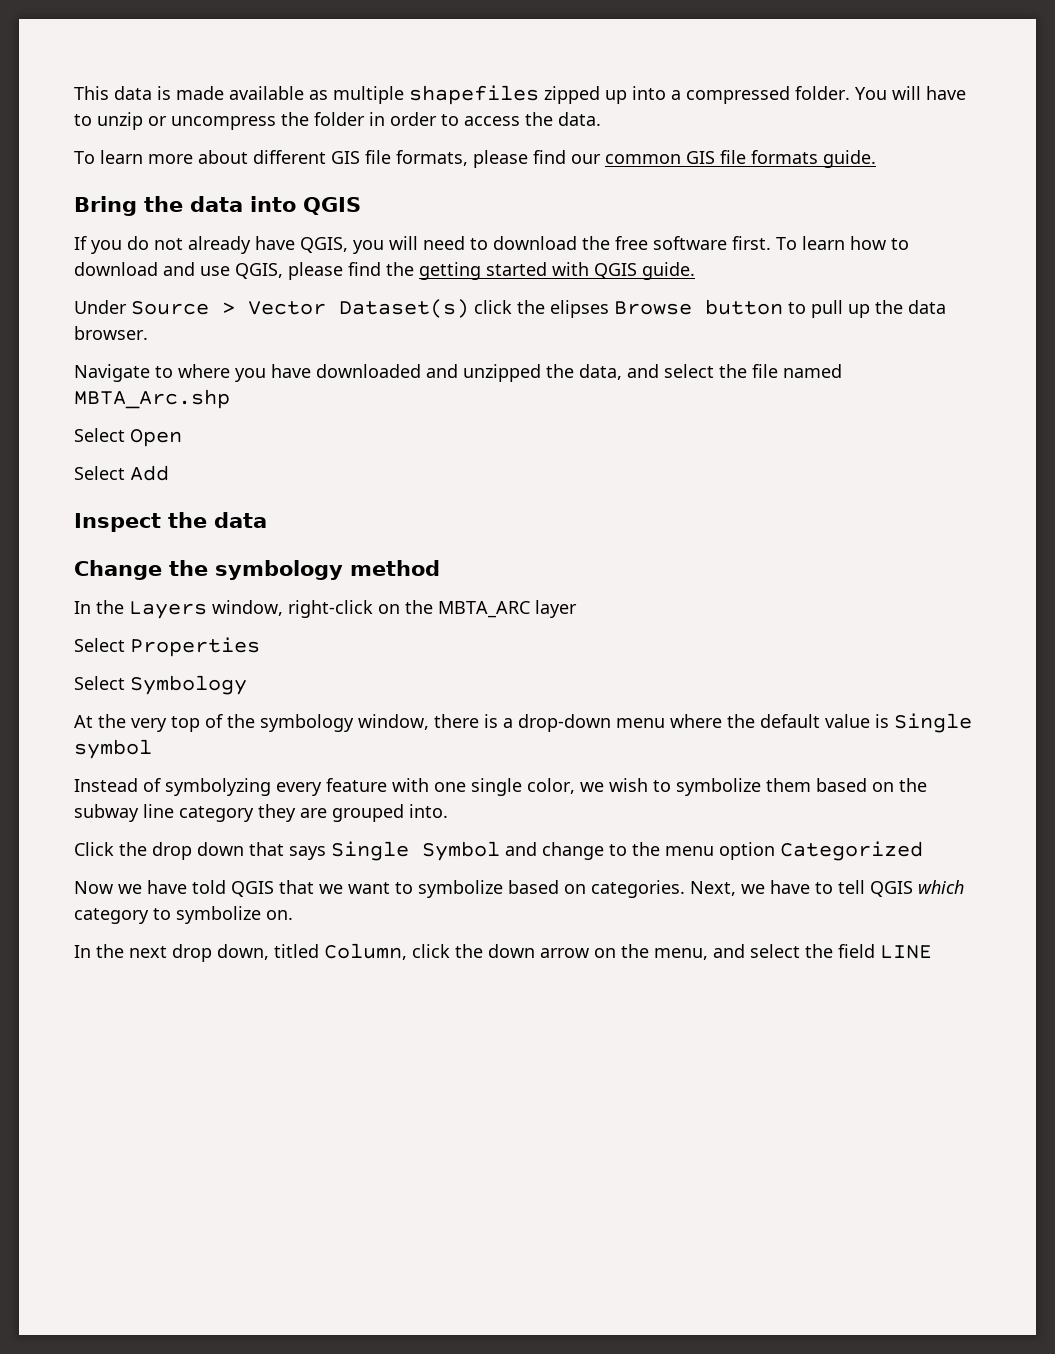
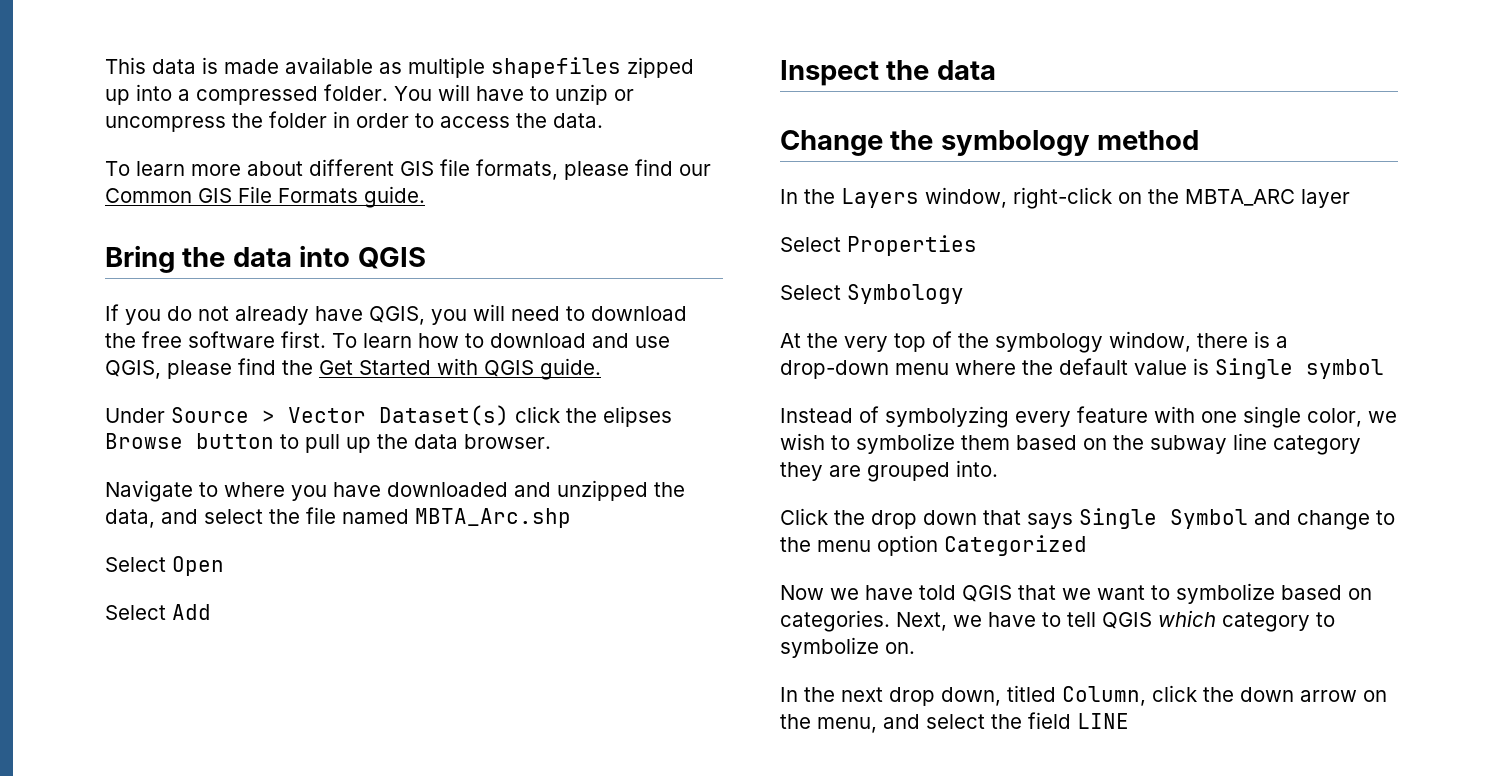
[605,150,818,164] common GIS file formats -> [105,186,358,203] Common GIS File Formats
[419,262,547,280] getting started -> [319,360,431,375] Get Started

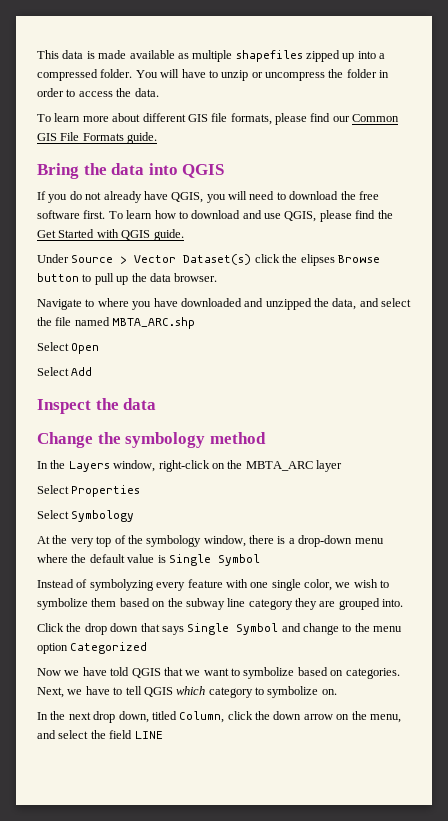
[415,508,571,528] MBTA_Arc.shp -> [112,317,196,329] MBTA_ARC.shp
[1306,359,1384,379] symbol -> [217,554,260,566] Symbol

